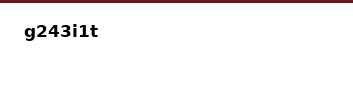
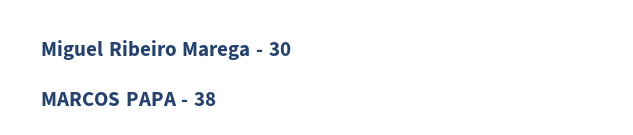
[24,24,98,41] g243i1t -> [41,40,291,60] [41,92,217,106] Miguel Ribeiro Marega - 30 // MARCOS PAPA - 38

